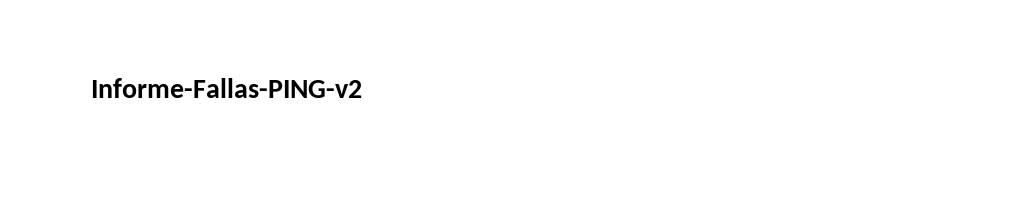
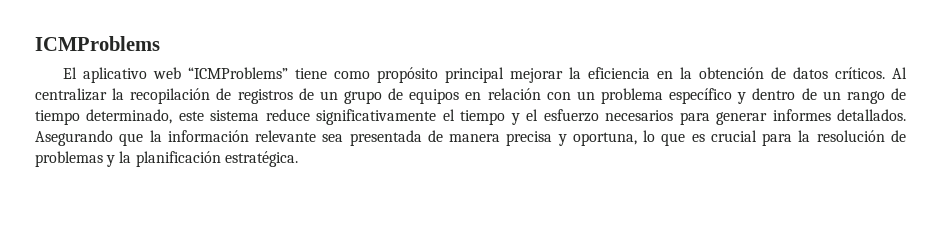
[91,78,362,98] Informe-Fallas-PING-v2 -> [35,36,160,51] [63,67,908,83] [35,88,906,104] [35,109,907,125] [35,130,907,146] [35,151,298,167] ICMProblems // El aplicativo web “ICMProblems” tiene como propósito principal mejorar la eficiencia en la obtención de datos críticos. Al centralizar la recopilación de registros de un grupo de equipos en relación con un problema específico y dentro de un rango de tiempo determinado, este sistema reduce significativamente el tiempo y el esfuerzo necesarios para generar informes detallados. Asegurando que la información relevante sea presentada de manera precisa y oportuna, lo que es crucial para la resolución de problemas y la planificación estratégica.

